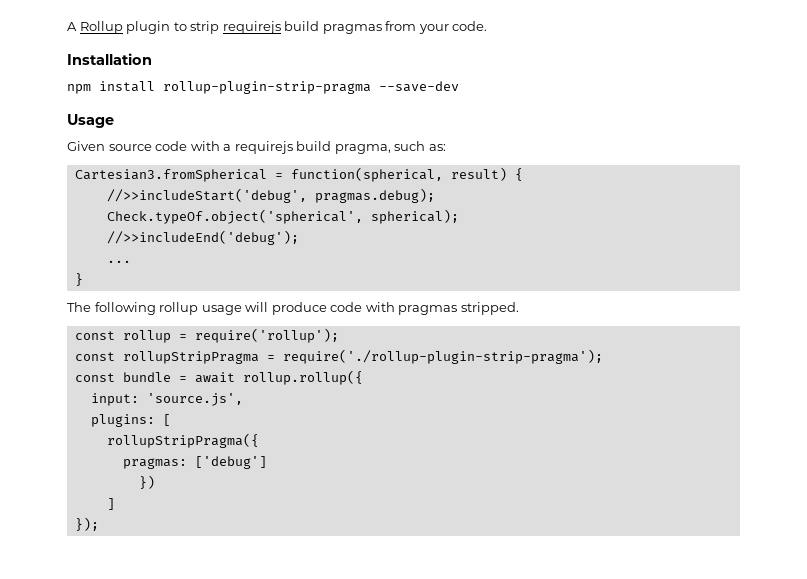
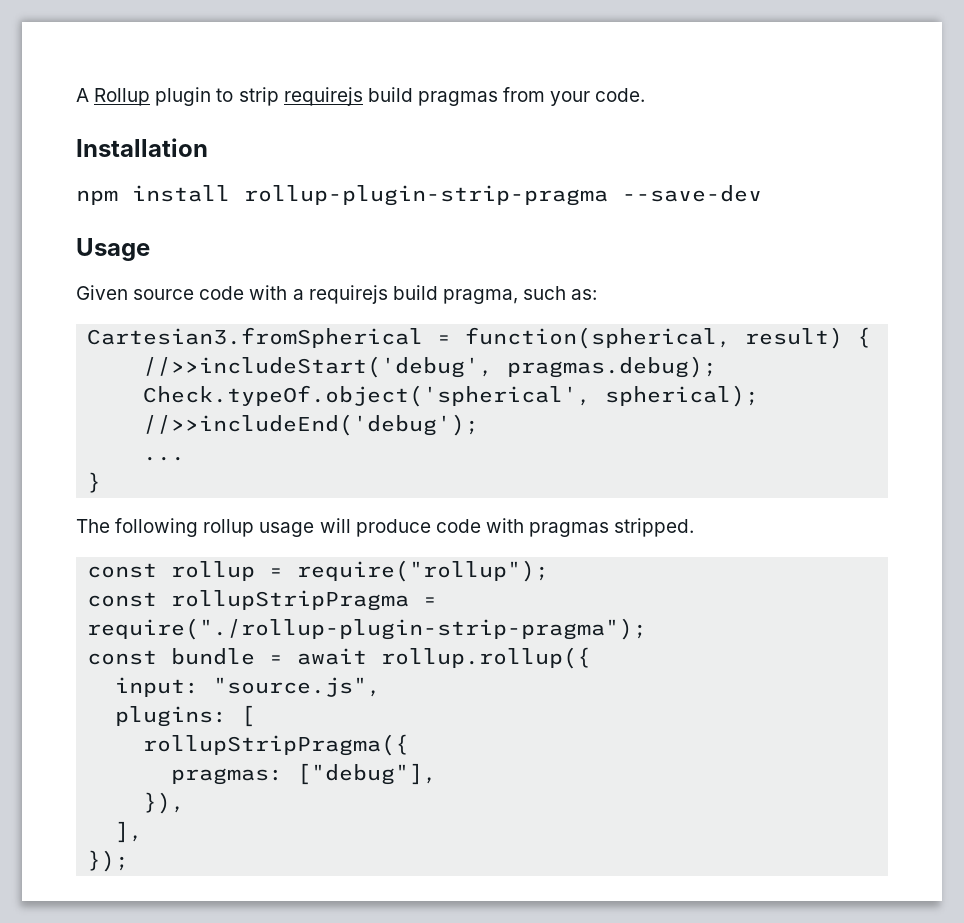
[194,328,339,343] require('rollup'); -> [297,560,550,582] require("rollup");
[282,349,603,364] require('./rollup-plugin-strip-pragma'); -> [87,618,648,640] require("./rollup-plugin-strip-pragma");
[146,393,243,406] 'source.js', -> [213,677,382,697] "source.js",
[194,456,267,469] [138,475,155,489] [106,498,115,510] ['debug'] // }) // ] -> [297,763,438,785] [143,792,186,814] [115,821,144,843] ["debug"], // }), // ],

